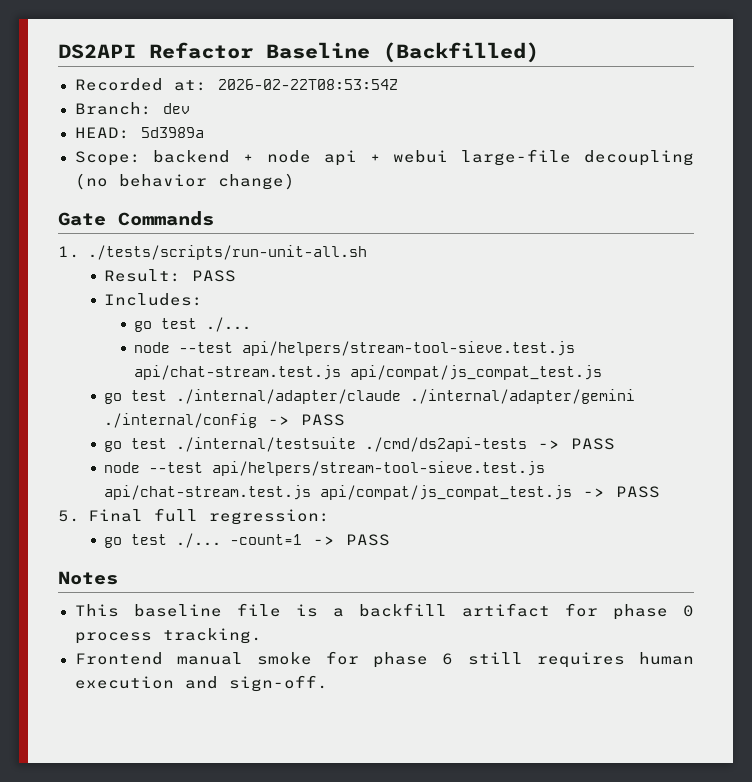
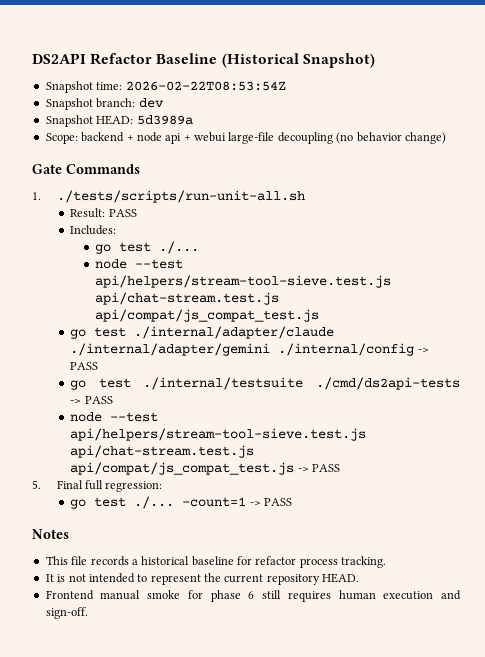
[383,42,539,63] [74,78,207,91] (Backfilled) // Recorded at: -> [221,53,375,68] [45,81,123,93] (Historical Snapshot) // Snapshot time:
[74,102,152,115] Branch: -> [45,98,136,110] Snapshot branch:
(190, 108) none -> [45,115,93,127] Snapshot
[133,603,694,620] [74,628,262,644] baseline file is a backfill artifact for phase 0 process tracking. -> [71,556,387,568] [45,573,360,585] file records a historical baseline for refactor process tracking. // It is not intended to represent the current repository HEAD.

